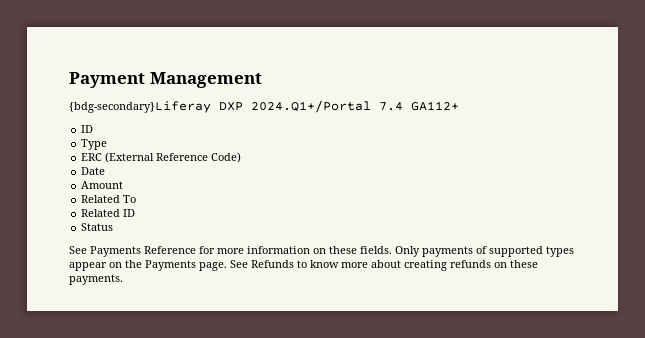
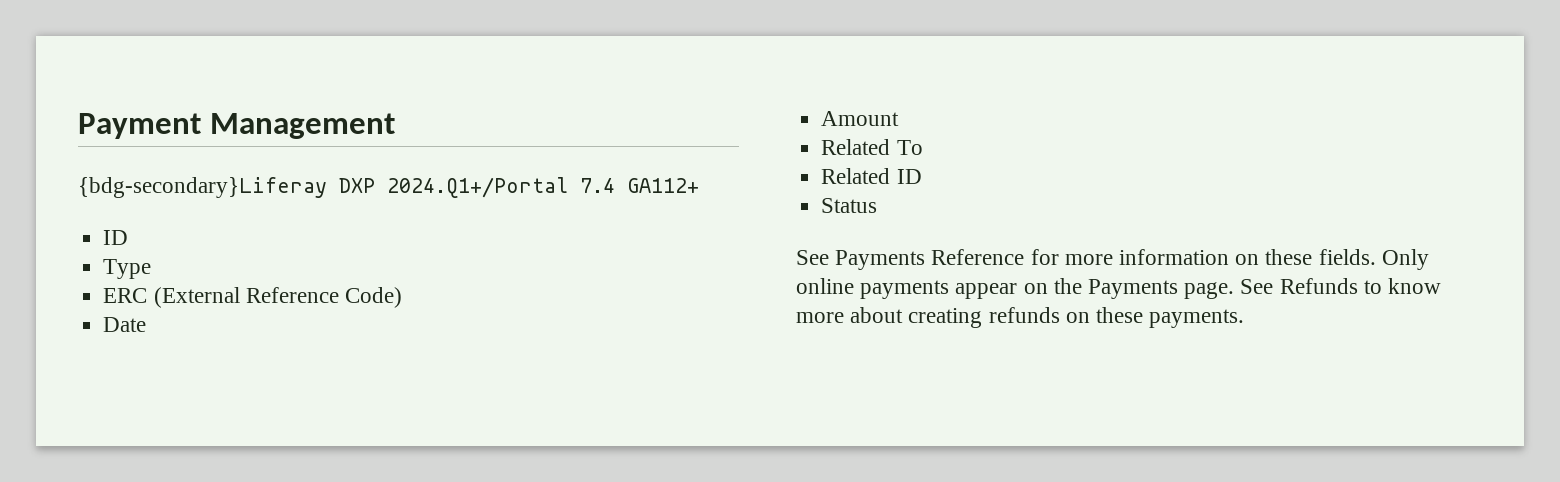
[422,246,574,257] payments of supported types -> [796,278,950,299] online payments

